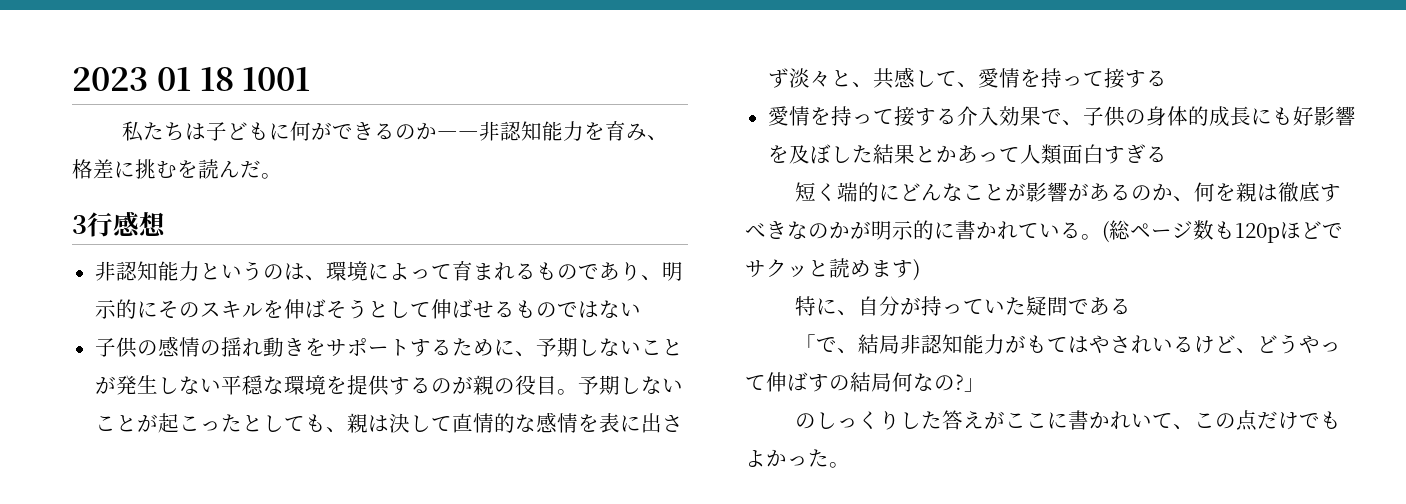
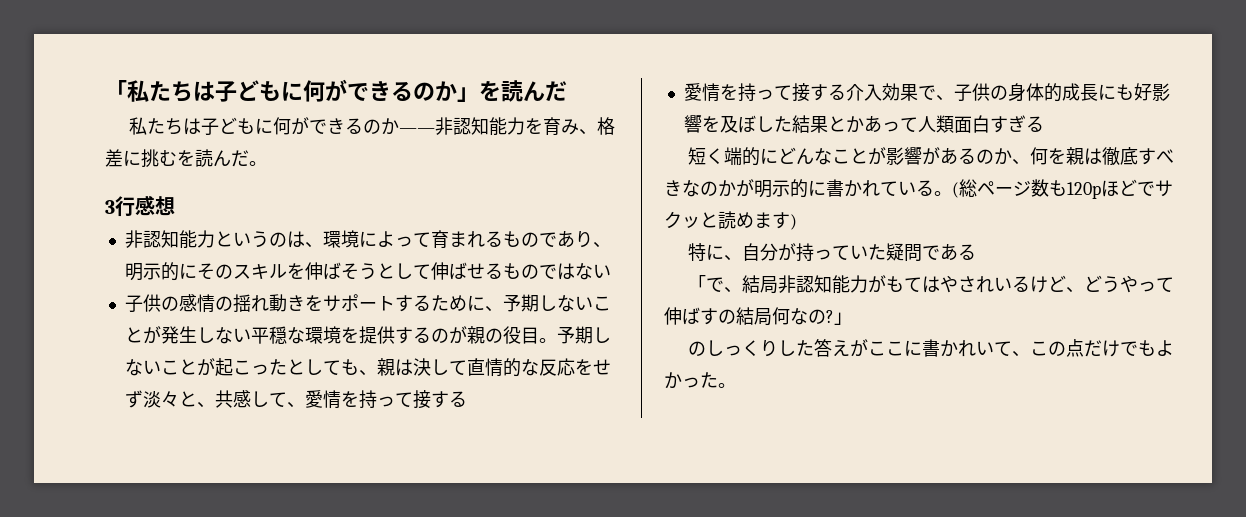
[72,67,311,91] 2023 01 18 1001 -> [105,79,567,102] 「私たちは子どもに何ができるのか」を読んだ
[535,412,683,433] 感情を表に出さ -> [538,358,611,376] 反応をせ

